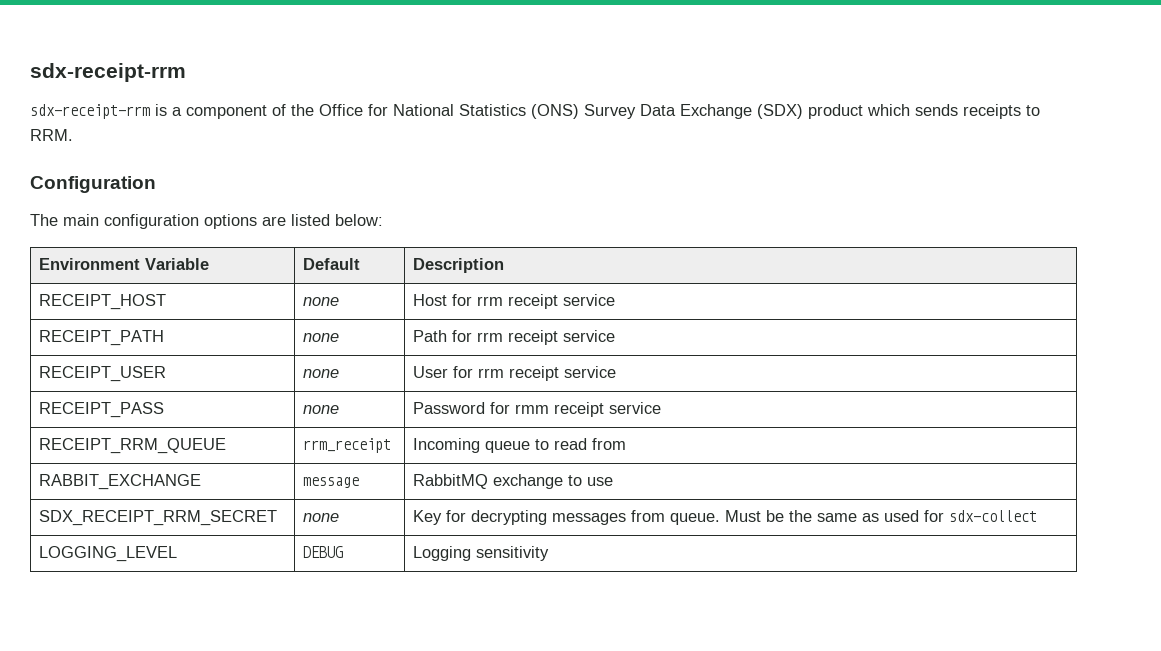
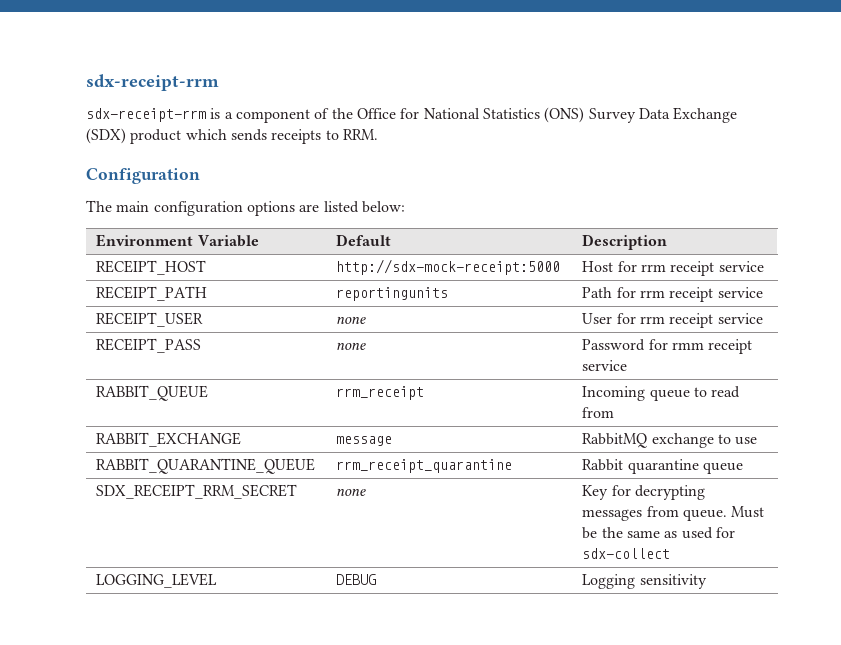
[303,297,340,306] | none -> [336,259,561,275] | http://sdx-mock-receipt:5000
[303,333,340,342] | none -> [336,287,449,301] | reportingunits
[39,438,227,454] RECEIPT_RRM_QUEUE -> [96,385,209,401] RABBIT_QUEUE
(614, 481) none -> [96,458,316,474] [336,459,513,473] [582,459,743,474] // RABBIT_QUARANTINE_QUEUE | rrm_receipt_quarantine | Rabbit quarantine queue

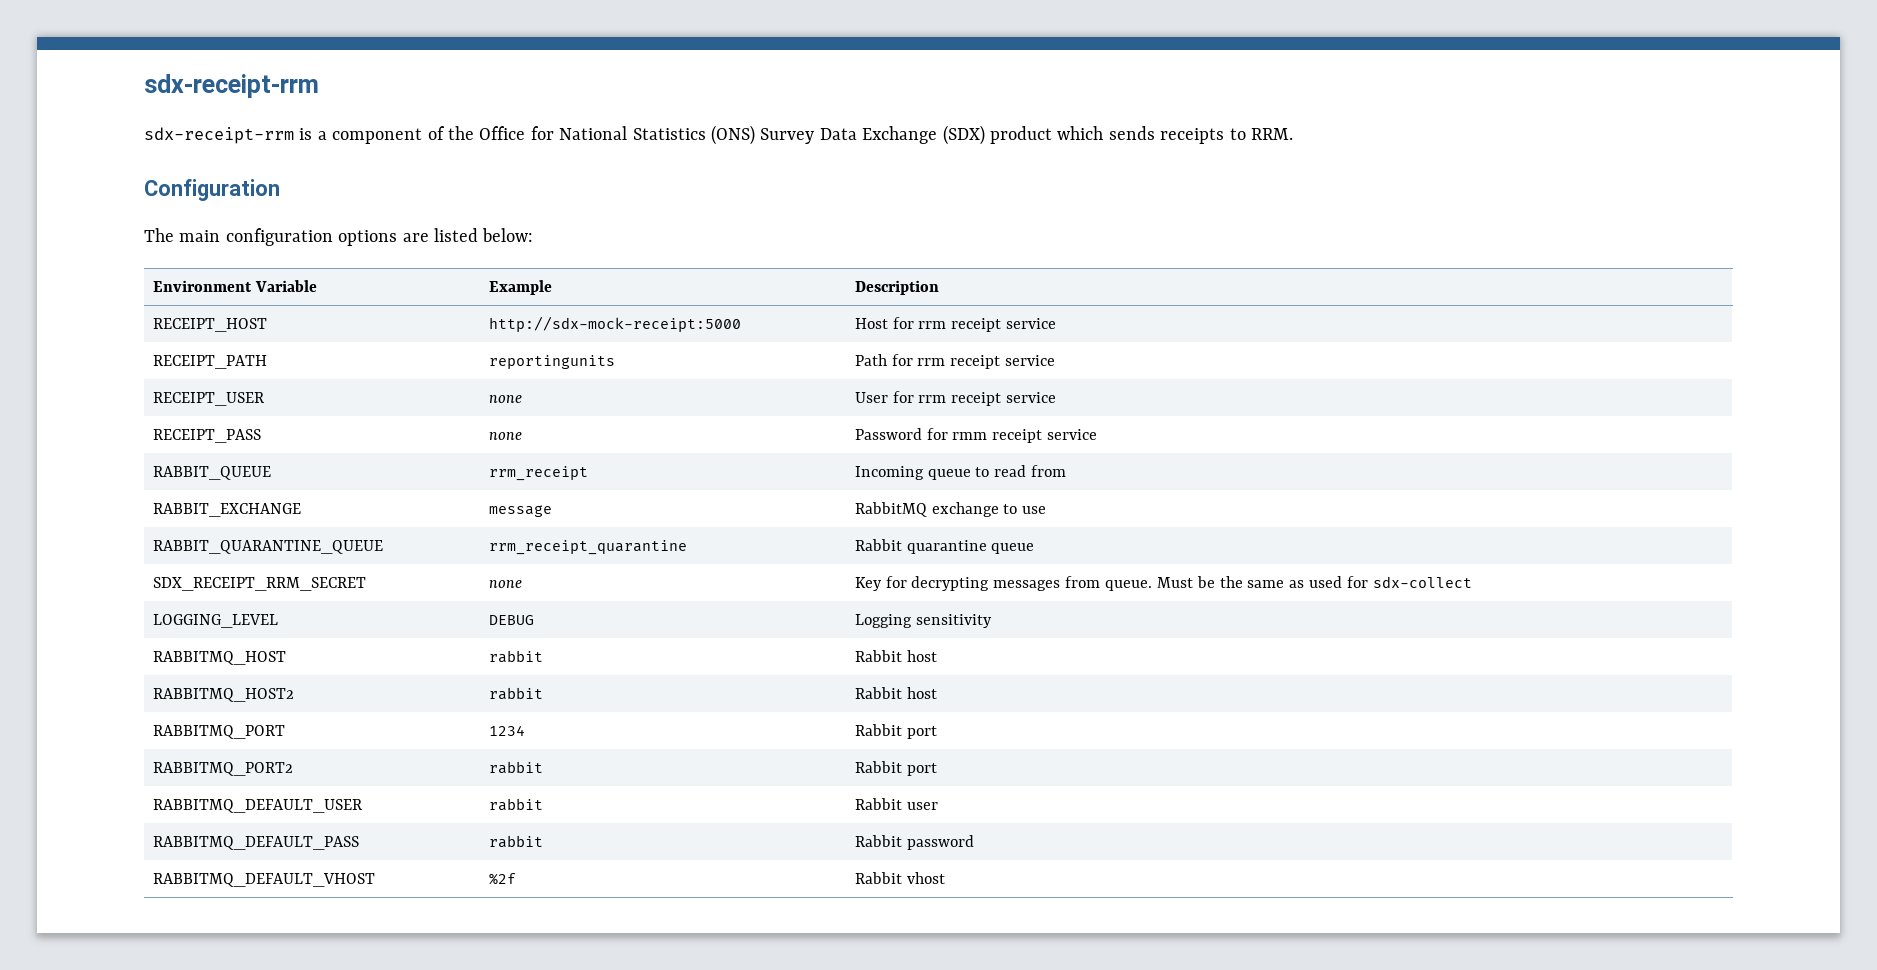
[336,234,392,246] Default -> [488,280,552,295] Example
(707, 581) none -> [152,651,286,665] [488,650,543,663] [854,650,937,662] [152,688,294,702] [488,687,543,700] [854,687,937,699] [152,725,285,739] [488,725,525,736] [854,724,937,739] [152,762,293,776] [488,761,543,774] [854,761,937,776] [152,799,362,813] [488,798,543,811] [854,798,938,810] [152,836,359,850] [488,835,543,848] [854,835,974,850] [152,873,375,887] [488,873,516,885] [854,872,945,884] // RABBITMQ_HOST | rabbit | Rabbit host // RABBITMQ_HOST2 | rabbit | Rabbit host // RABBITMQ_PORT | 1234 | Rabbit port // RABBITMQ_PORT2 | rabbit | Rabbit port // RABBITMQ_DEFAULT_USER | rabbit | Rabbit user // RABBITMQ_DEFAULT_PASS | rabbit | Rabbit password // RABBITMQ_DEFAULT_VHOST | %2f | Rabbit vhost

